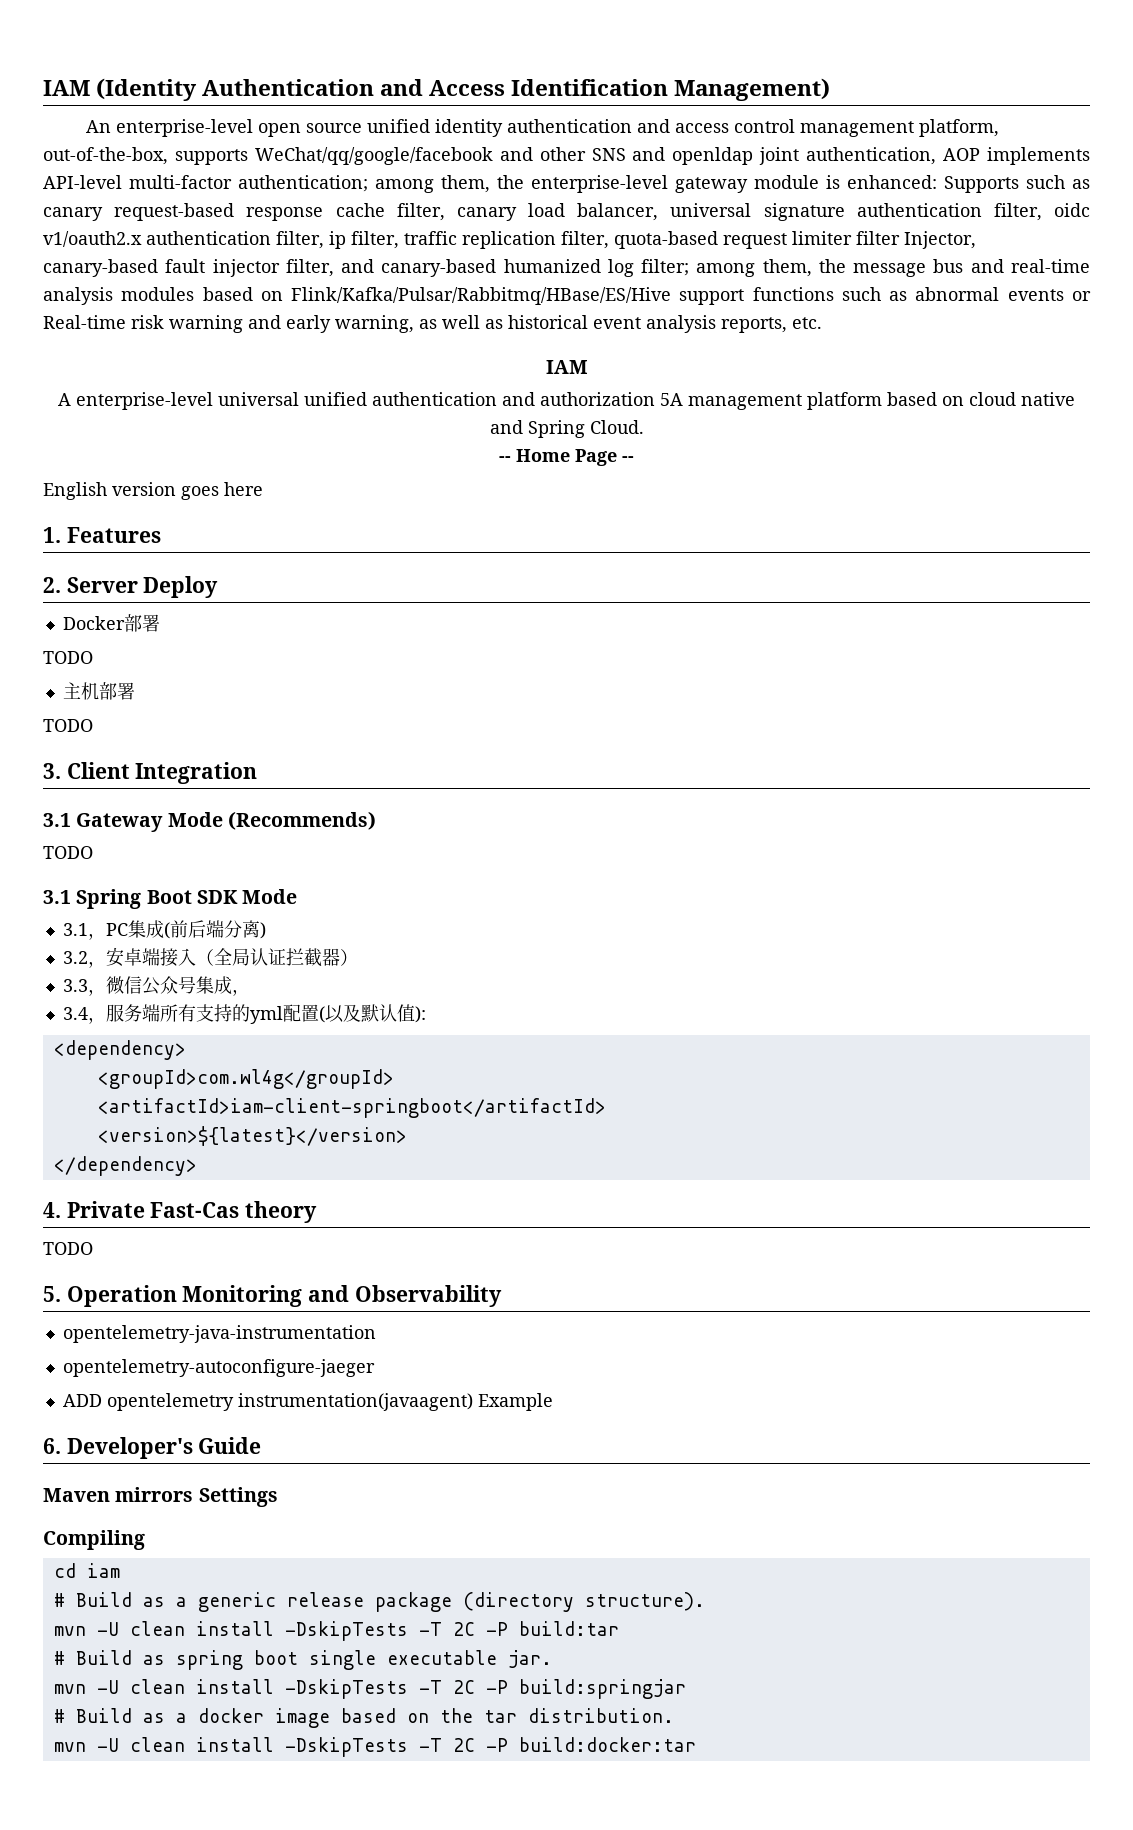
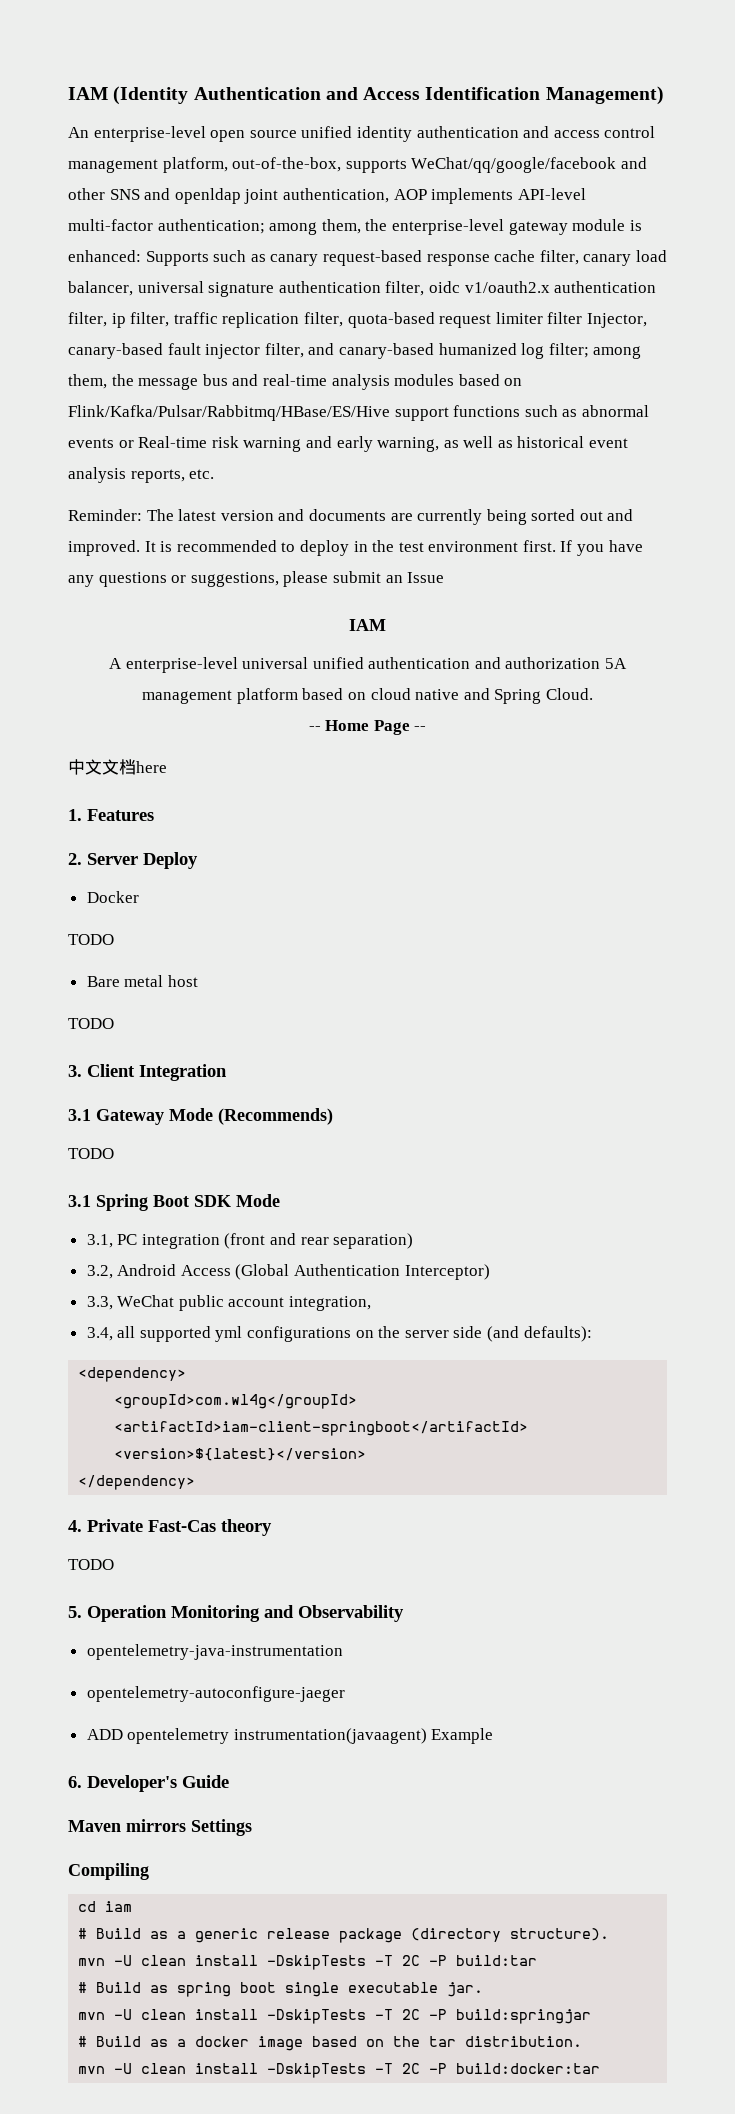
(822, 323) none -> [68,509,634,525] [68,540,643,556] [68,571,445,587] // Reminder: The latest version and documents are currently being sorted out and improved. It is recommended to deploy in the test environment first. If you have any questions or suggestions, please submit an Issue
[43,482,219,500] English version goes -> [68,759,136,775] 中文文档
[123,614,160,632] [43,651,93,664] [62,682,135,700] 部署 // TODO // 主机部署 -> [68,934,114,945] [86,975,198,987] // TODO // Bare metal host
[62,920,266,940] [62,947,358,968] [62,976,250,996] [62,1004,426,1024] 3.1，PC集成(前后端分离) // 3.2，安卓端接入（全局认证拦截器） // 3.3，微信公众号集成， // 3.4，服务端所有支持的yml配置(以及默认值): -> [86,1233,414,1249] [86,1264,490,1280] [86,1295,372,1311] [86,1326,592,1342] 3.1, PC integration (front and rear separation) // 3.2, Android Access (Global Authentication Interceptor) // 3.3, WeChat public account integration, // 3.4, all supported yml configurations on the server side (and defaults):

